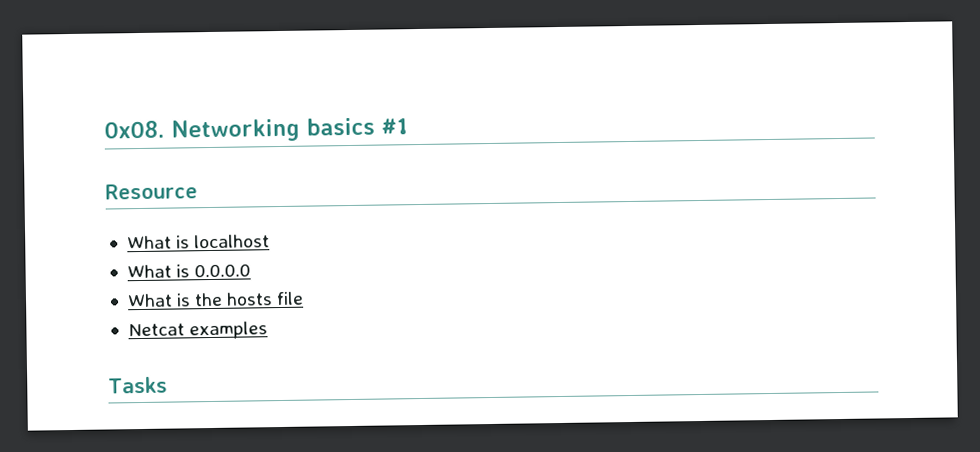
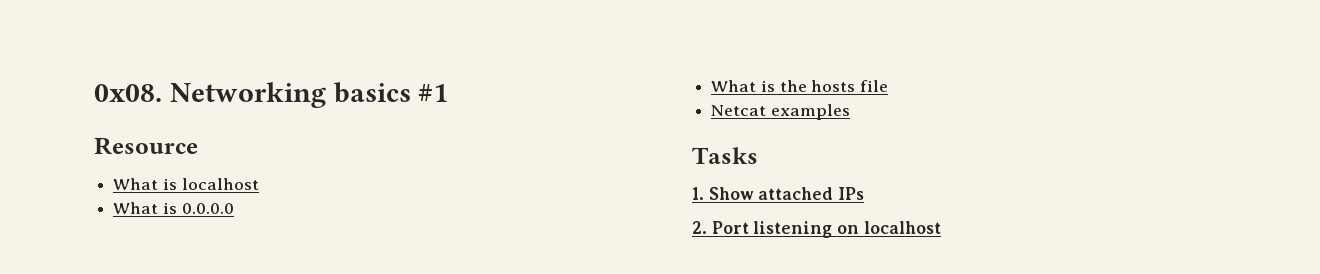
(168, 385) none -> [692,187,865,200] [692,221,941,238] // 1. Show attached IPs // 2. Port listening on localhost

